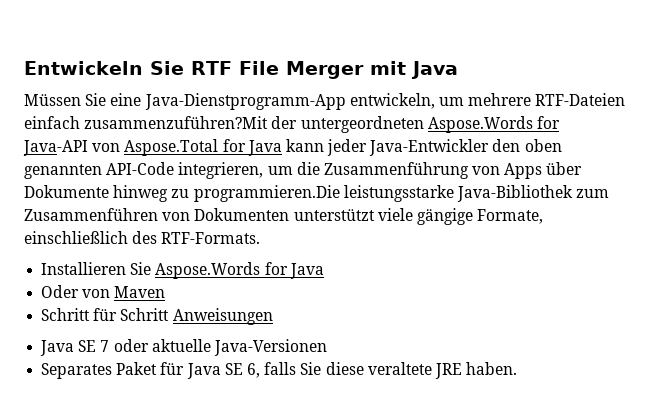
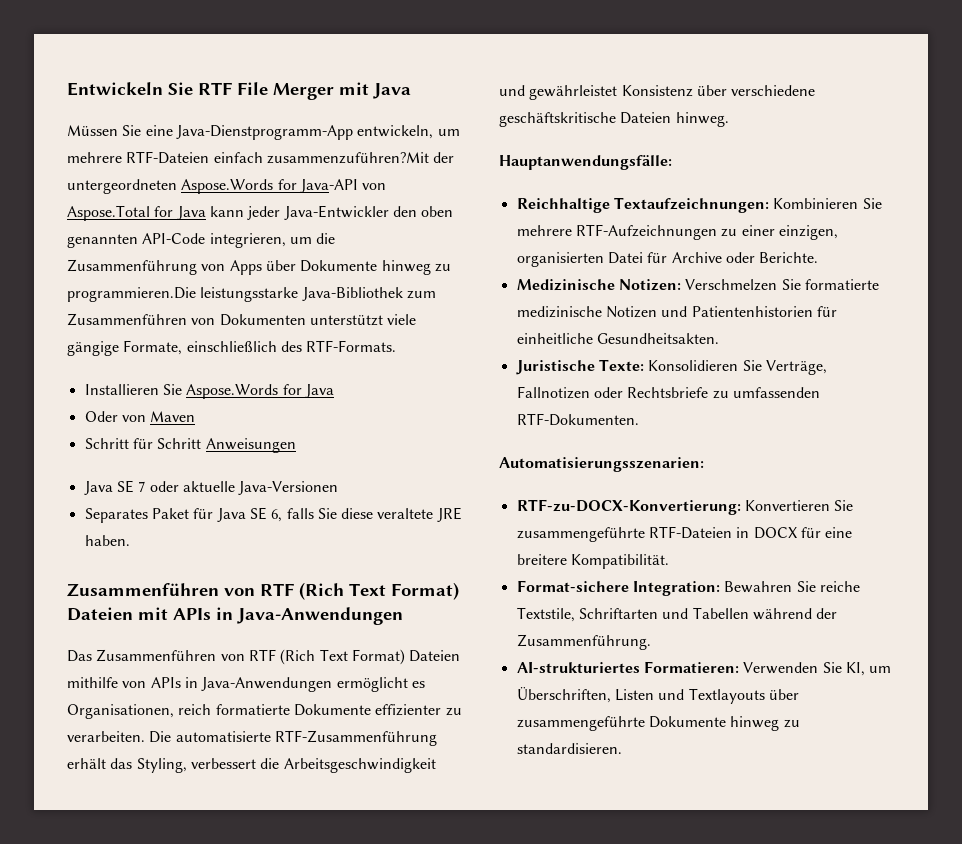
(518, 368) none -> [67,582,459,600] [67,607,403,625] [67,649,461,665] [67,677,425,692] [67,704,462,719] [67,730,437,746] [67,758,436,773] [499,85,816,100] [499,112,729,127] [499,155,672,170] [516,197,882,213] [516,224,838,240] [516,252,819,267] [516,279,879,291] [516,306,837,318] [516,333,719,344] [515,359,827,375] [516,386,820,399] [516,413,639,426] [499,457,704,472] [516,499,854,515] [516,526,853,542] [516,554,669,569] [516,580,860,596] [516,607,838,622] [516,634,651,650] [516,661,892,676] [516,687,799,704] [516,716,800,731] [516,743,622,754] // Zusammenführen von RTF (Rich Text Format) Dateien mit APIs in Java-Anwendungen // Das Zusammenführen von RTF (Rich Text Format) Dateien mithilfe von APIs in Java-Anwendungen ermöglicht es Organisationen, reich formatierte Dokumente effizienter zu verarbeiten. Die automatisierte RTF-Zusammenführung erhält das Styling, verbessert die Arbeitsgeschwindigkeit und gewährleistet Konsistenz über verschiedene geschäftskritische Dateien hinweg. // Hauptanwendungsfälle: // Reichhaltige Textaufzeichnungen: Kombinieren Sie mehrere RTF-Aufzeichnungen zu einer einzigen, organisierten Datei für Archive oder Berichte. // Medizinische Notizen: Verschmelzen Sie formatierte medizinische Notizen und Patientenhistorien für einheitliche Gesundheitsakten. // Juristische Texte: Konsolidieren Sie Verträge, Fallnotizen oder Rechtsbriefe zu umfassenden RTF-Dokumenten. // Automatisierungsszenarien: // RTF-zu-DOCX-Konvertierung: Konvertieren Sie zusammengeführte RTF-Dateien in DOCX für eine breitere Kompatibilität. // Format-sichere Integration: Bewahren Sie reiche Textstile, Schriftarten und Tabellen während der Zusammenführung. // AI-strukturiertes Formatieren: Verwenden Sie KI, um Überschriften, Listen und Textlayouts über zusammengeführte Dokumente hinweg zu standardisieren.

